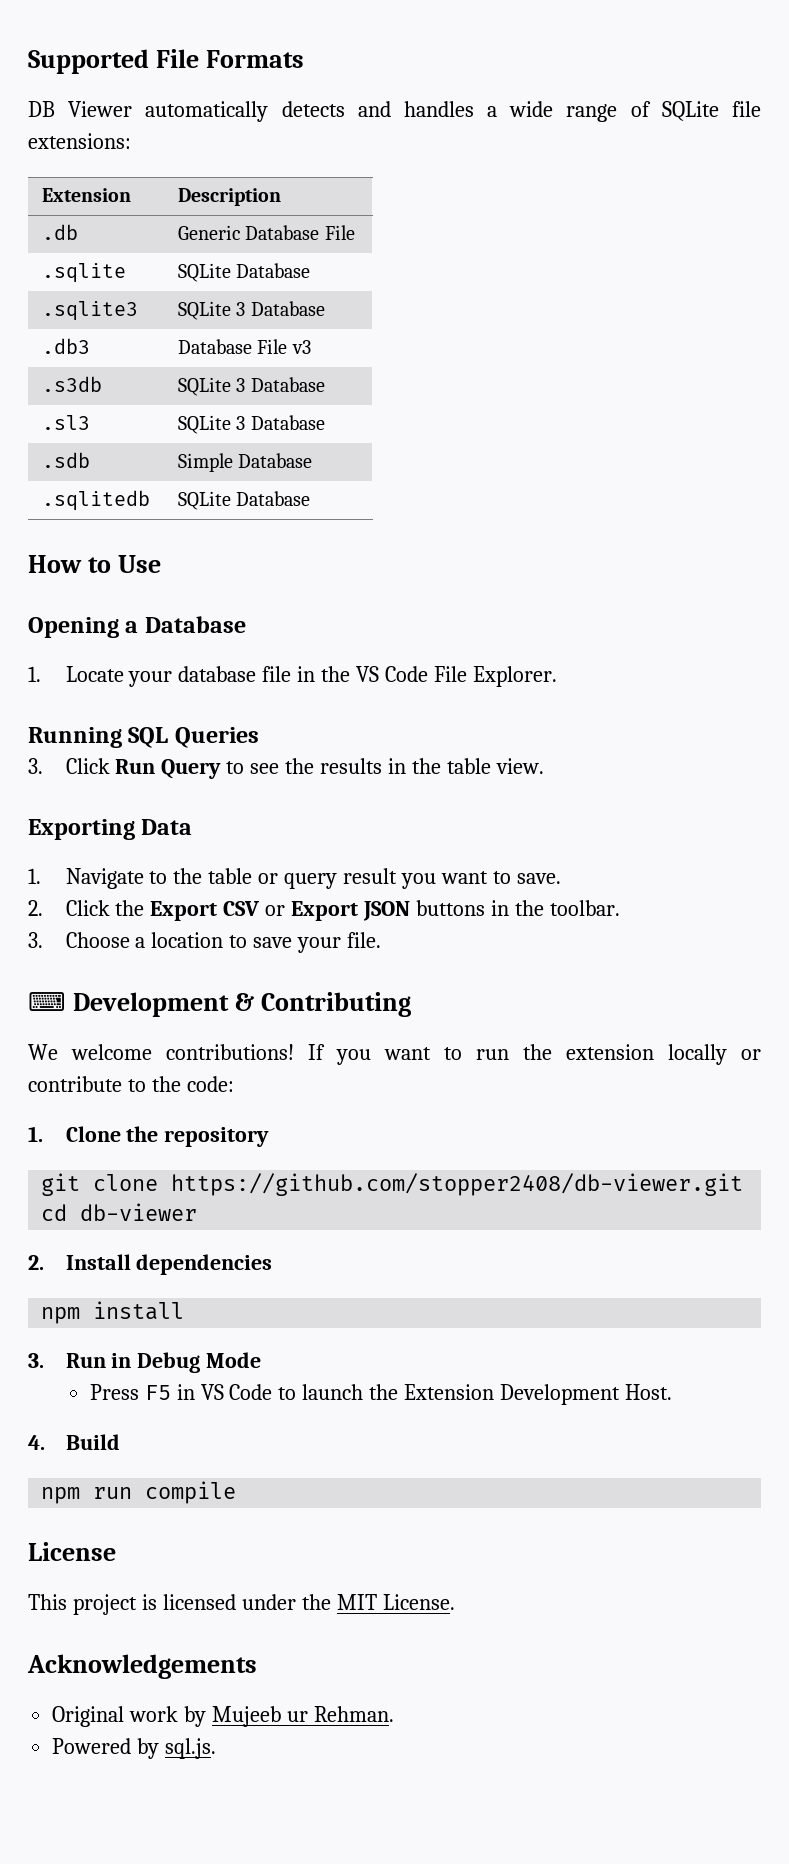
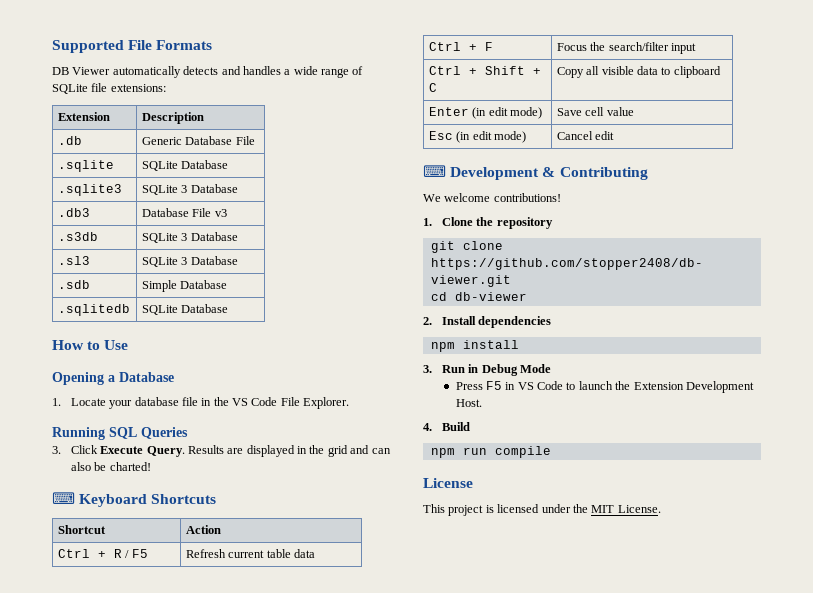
[115,758,544,779] [28,819,193,840] [28,868,561,889] [28,900,620,921] [28,932,382,953] Run Query to see the results in the table view. // Exporting Data // 1. Navigate to the table or query result you want to save. // 2. Click the Export CSV or Export JSON buttons in the toolbar. // 3. Choose a location to save your file. -> [100,445,391,457] [70,462,151,471] [52,492,217,507] [57,525,106,534] [185,525,221,534] [57,549,148,558] [185,549,316,558] [428,42,493,51] [556,42,697,54] [428,66,541,75] [428,83,437,92] [556,66,721,78] [428,107,543,119] [556,107,634,116] [428,131,527,143] [556,131,615,140] Execute Query. Results are displayed in the grid and can also be charted! // ⌨ Keyboard Shortcuts // Shortcut | Action // Ctrl + R / F5 | Refresh current table data // Ctrl + F | Focus the search/filter input // Ctrl + Shift + C | Copy all visible data to clipboard // Enter (in edit mode) | Save cell value // Esc (in edit mode) | Cancel edit
[308,1044,761,1065] [28,1076,234,1092] If you want to run the extension locally or contribute to the code: -> (561, 197) none
[27,1654,257,1679] [52,1706,394,1727] [52,1738,217,1759] // Acknowledgements // Original work by Mujeeb ur Rehman. // Powered by sql.js. -> (661, 509) none

